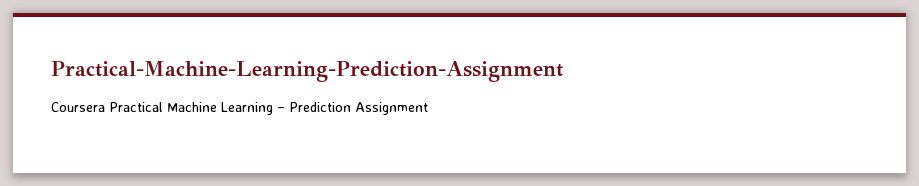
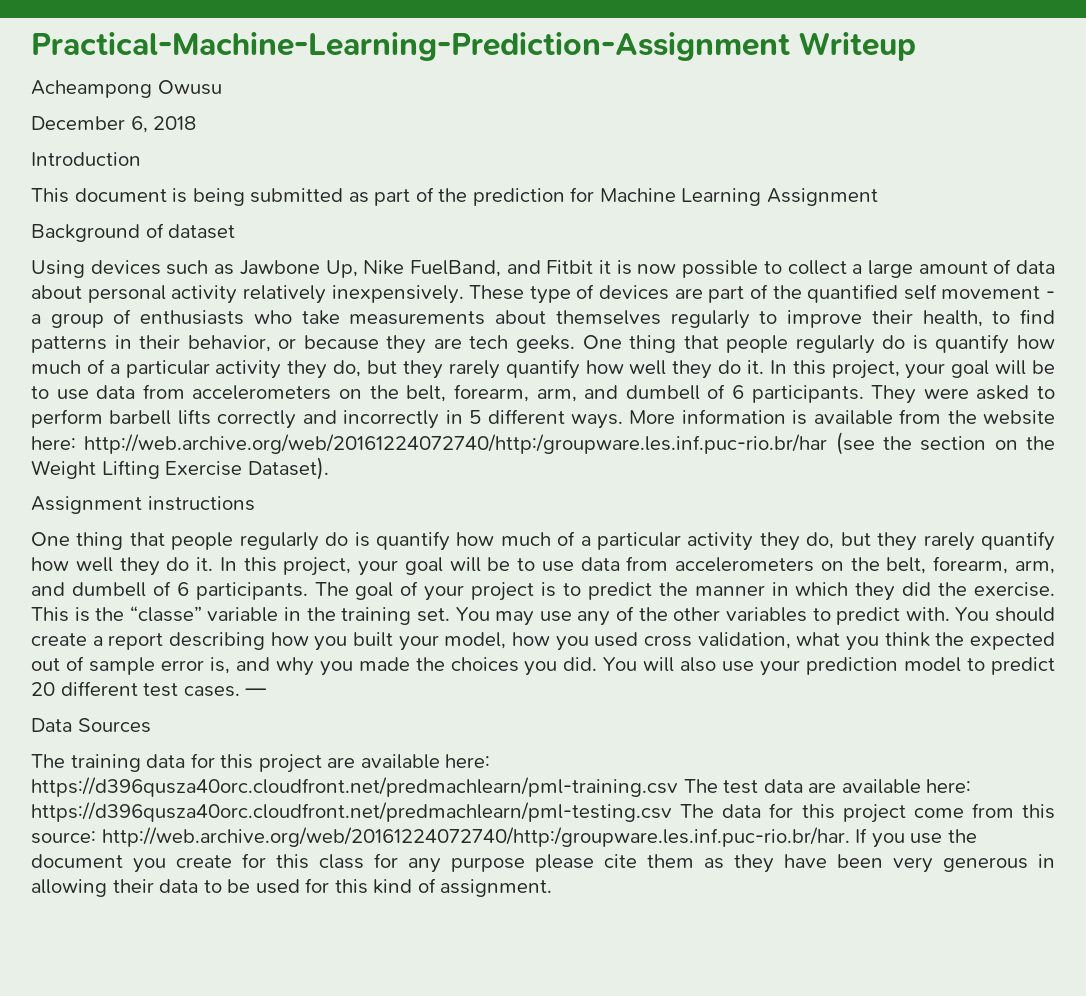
[51,102,428,115] // Coursera Practical Machine Learning – Prediction Assignment -> [799,32,916,61] [31,80,222,98] [31,116,197,133] [31,152,141,166] [31,187,878,206] [31,223,236,242] [31,259,1056,278] [31,284,1055,304] [31,309,1056,329] [31,334,1055,354] [31,359,1056,379] [31,384,1055,404] [31,409,1055,429] [31,432,1056,455] [31,457,329,480] [31,496,255,514] [31,531,1056,551] [31,556,1056,576] [31,581,1055,601] [31,606,1055,626] [31,632,1055,651] [31,656,1056,676] [31,681,268,697] [31,718,151,733] [31,753,491,773] [31,777,972,797] [31,802,1055,823] [31,827,977,848] [31,853,1055,873] [31,878,553,897] Writeup // Acheampong Owusu // December 6, 2018 // Introduction // This document is being submitted as part of the prediction for Machine Learning Assignment // Background of dataset // Using devices such as Jawbone Up, Nike FuelBand, and Fitbit it is now possible to collect a large amount of data about personal activity relatively inexpensively. These type of devices are part of the quantified self movement - a group of enthusiasts who take measurements about themselves regularly to improve their health, to find patterns in their behavior, or because they are tech geeks. One thing that people regularly do is quantify how much of a particular activity they do, but they rarely quantify how well they do it. In this project, your goal will be to use data from accelerometers on the belt, forearm, arm, and dumbell of 6 participants. They were asked to perform barbell lifts correctly and incorrectly in 5 different ways. More information is available from the website here: http://web.archive.org/web/20161224072740/http:/groupware.les.inf.puc-rio.br/har (see the section on the Weight Lifting Exercise Dataset). // Assignment instructions // One thing that people regularly do is quantify how much of a particular activity they do, but they rarely quantify how well they do it. In this project, your goal will be to use data from accelerometers on the belt, forearm, arm, and dumbell of 6 participants. The goal of your project is to predict the manner in which they did the exercise. This is the “classe” variable in the training set. You may use any of the other variables to predict with. You should create a report describing how you built your model, how you used cross validation, what you think the expected out of sample error is, and why you made the choices you did. You will also use your prediction model to predict 20 different test cases. — // Data Sources // The training data for this project are available here: https://d396qusza40orc.cloudfront.net/predmachlearn/pml-training.csv The test data are available here: https://d396qusza40orc.cloudfront.net/predmachlearn/pml-testing.csv The data for this project come from this source: http://web.archive.org/web/20161224072740/http:/groupware.les.inf.puc-rio.br/har. If you use the document you create for this class for any purpose please cite them as they have been very generous in allowing their data to be used for this kind of assignment.

